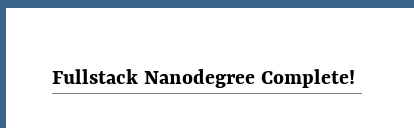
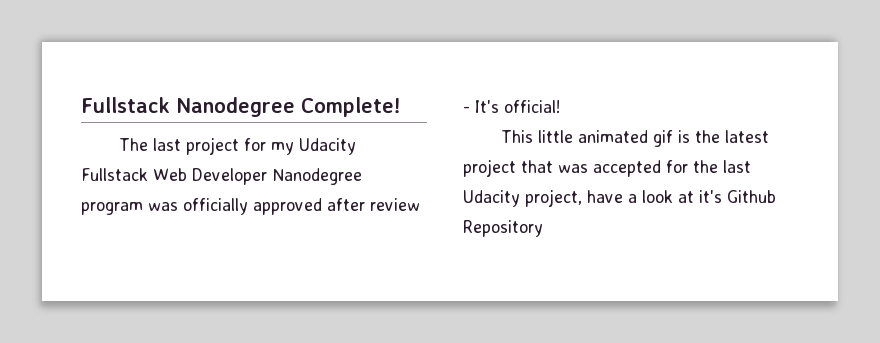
(356, 78) none -> [118,137,356,155] [81,168,362,185] [81,198,420,215] [463,100,560,113] [500,130,769,147] [463,159,751,177] [463,189,776,207] [463,220,543,237] // The last project for my Udacity Fullstack Web Developer Nanodegree program was officially approved after review - It's official! // This little animated gif is the latest project that was accepted for the last Udacity project, have a look at it's Github Repository

